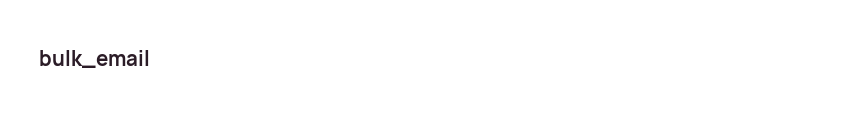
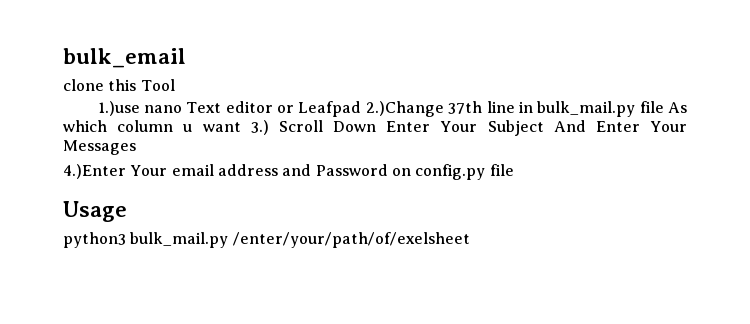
(150, 59) none -> [63,79,175,91] [97,101,687,117] [63,120,688,136] [63,140,136,155] [63,164,514,180] [63,201,127,222] [63,232,470,248] // clone this Tool // 1.)use nano Text editor or Leafpad 2.)Change 37th line in bulk_mail.py file As which column u want 3.) Scroll Down Enter Your Subject And Enter Your Messages // 4.)Enter Your email address and Password on config.py file // Usage // python3 bulk_mail.py /enter/your/path/of/exelsheet

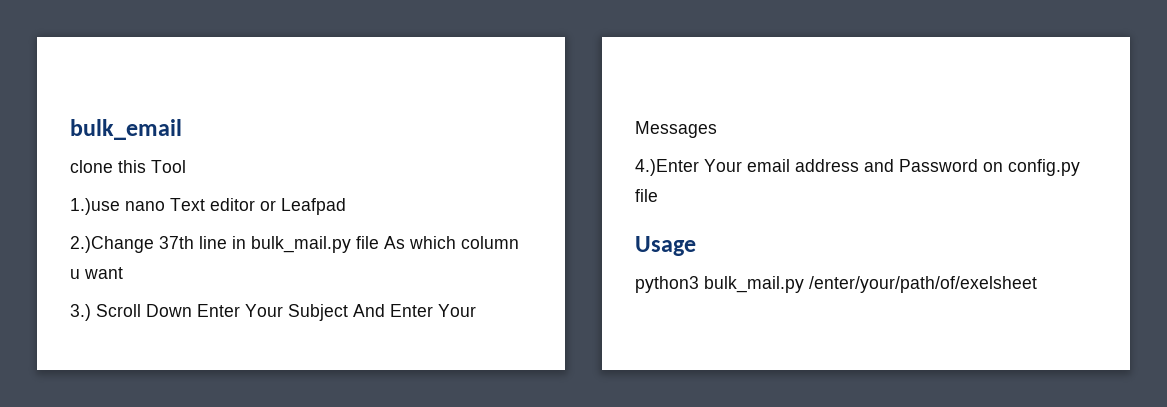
(362, 109) none -> (346, 206) //
(241, 127) none -> (123, 273) //

